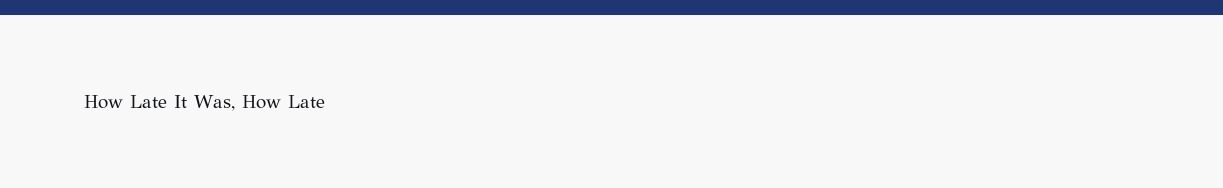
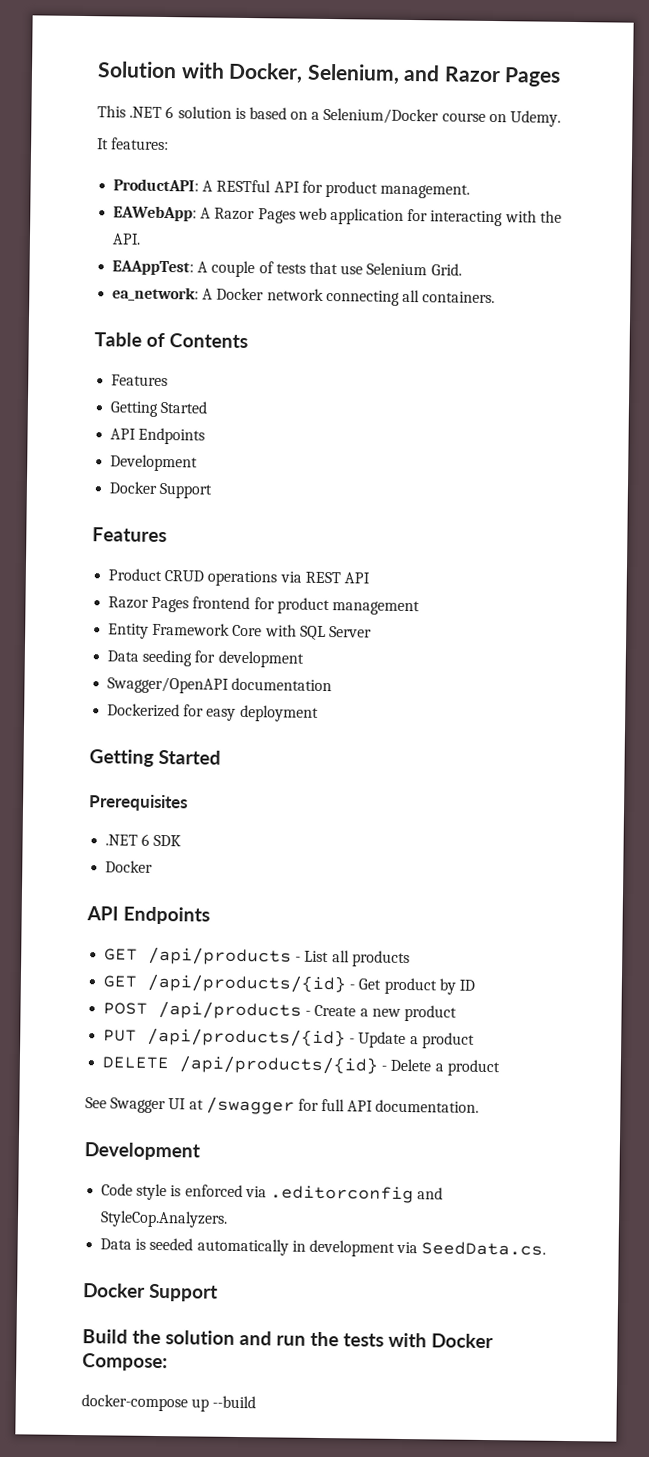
[84,95,325,111] How Late It Was, How Late -> [97,61,562,87] [97,105,562,127] [97,137,170,151] [113,178,471,199] [113,205,562,227] [112,233,142,245] [112,260,462,278] [112,286,496,306] [94,332,248,349] [111,374,169,387] [110,400,208,417] [110,427,206,445] [110,454,199,472] [109,481,213,499] [92,527,167,543] [108,568,370,587] [108,596,420,616] [108,622,372,641] [107,649,304,668] [107,676,333,694] [107,703,319,722] [89,749,221,767] [88,794,188,812] [105,833,182,847] [105,860,154,873] [86,906,210,925] [104,946,410,968] [103,973,475,995] [103,1000,457,1022] [103,1027,475,1049] [102,1055,500,1077] [85,1096,480,1115] [84,1142,200,1161] [101,1183,444,1204] [100,1210,229,1228] [100,1237,547,1257] [83,1283,218,1302] [82,1329,494,1349] [82,1353,168,1372] [81,1394,257,1412] Solution with Docker, Selenium, and Razor Pages // This .NET 6 solution is based on a Selenium/Docker course on Udemy. // It features: // ProductAPI: A RESTful API for product management. // EAWebApp: A Razor Pages web application for interacting with the API. // EAAppTest: A couple of tests that use Selenium Grid. // ea_network: A Docker network connecting all containers. // Table of Contents // Features // Getting Started // API Endpoints // Development // Docker Support // Features // Product CRUD operations via REST API // Razor Pages frontend for product management // Entity Framework Core with SQL Server // Data seeding for development // Swagger/OpenAPI documentation // Dockerized for easy deployment // Getting Started // Prerequisites // .NET 6 SDK // Docker // API Endpoints // GET /api/products - List all products // GET /api/products/{id} - Get product by ID // POST /api/products - Create a new product // PUT /api/products/{id} - Update a product // DELETE /api/products/{id} - Delete a product // See Swagger UI at /swagger for full API documentation. // Development // Code style is enforced via .editorconfig and StyleCop.Analyzers. // Data is seeded automatically in development via SeedData.cs. // Docker Support // Build the solution and run the tests with Docker Compose: // docker-compose up --build

